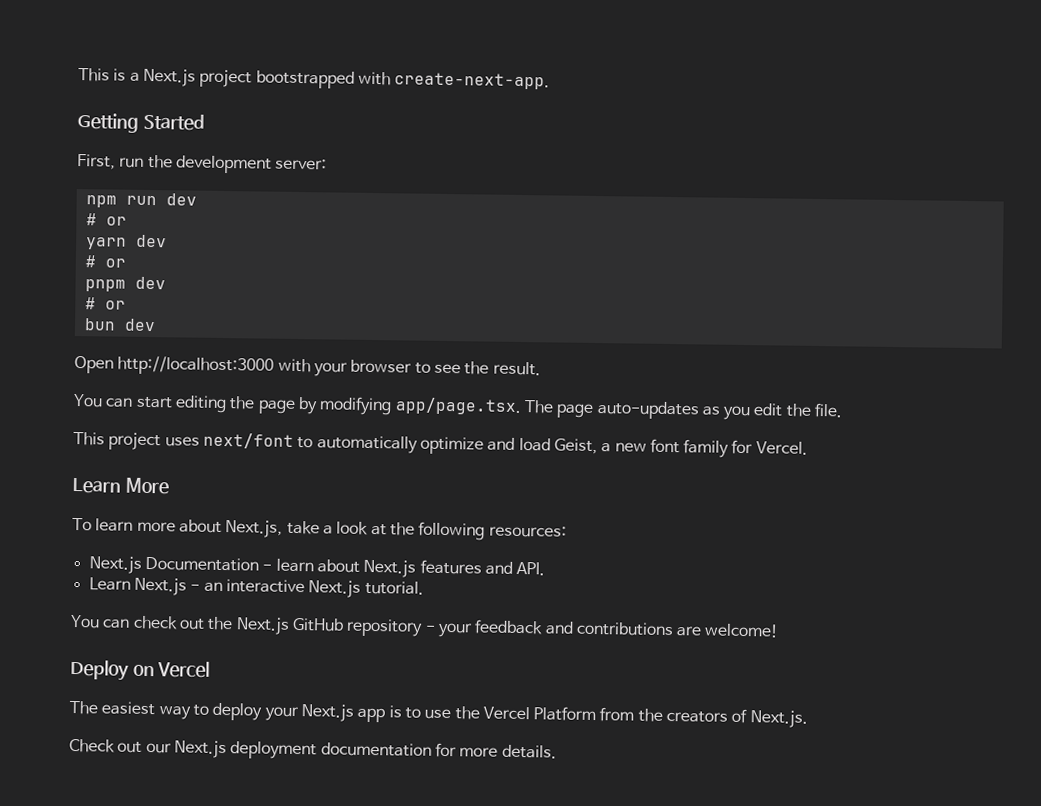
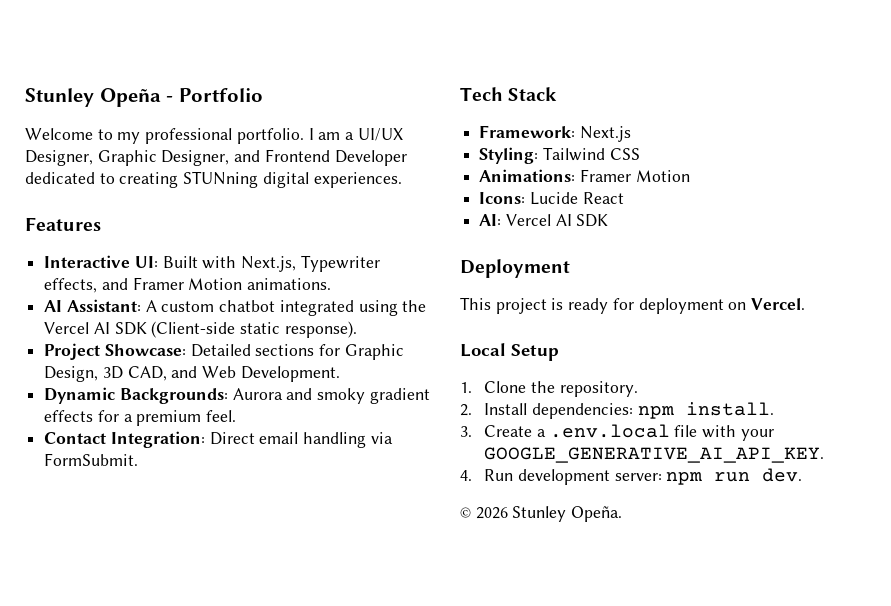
[78,68,551,90] [77,113,205,133] [77,154,328,174] [85,193,197,208] [85,213,127,226] [85,234,167,250] [84,255,126,268] [84,276,166,292] [84,297,126,310] [83,318,156,332] [74,355,541,377] [73,393,844,421] [73,431,808,458] [72,477,169,495] [72,517,567,541] [88,556,546,578] [88,577,424,598] [70,614,780,638] [70,659,211,681] [69,700,808,728] [69,738,557,760] This is a Next.js project bootstrapped with create-next-app. // Getting Started // First, run the development server: // npm run dev // # or // yarn dev // # or // pnpm dev // # or // bun dev // Open http://localhost:3000 with your browser to see the result. // You can start editing the page by modifying app/page.tsx. The page auto-updates as you edit the file. // This project uses next/font to automatically optimize and load Geist, a new font family for Vercel. // Learn More // To learn more about Next.js, take a look at the following resources: // Next.js Documentation - learn about Next.js features and API. // Learn Next.js - an interactive Next.js tutorial. // You can check out the Next.js GitHub repository - your feedback and contributions are welcome! // Deploy on Vercel // The easiest way to deploy your Next.js app is to use the Vercel Platform from the creators of Next.js. // Check out our Next.js deployment documentation for more details. -> [25,88,263,107] [25,128,403,144] [25,149,407,166] [25,171,402,188] [25,217,101,231] [44,255,380,272] [44,277,332,293] [44,299,427,316] [44,321,357,338] [44,343,404,360] [44,366,340,382] [44,387,430,404] [44,410,237,426] [44,431,393,448] [44,453,139,466] [460,87,558,101] [479,125,631,142] [479,147,640,164] [479,169,690,182] [479,192,624,205] [479,214,609,227] [460,259,570,278] [460,297,806,314] [460,343,559,361] [460,381,638,397] [460,402,774,419] [460,424,774,441] [484,447,825,463] [460,468,803,485] [460,506,623,522] Stunley Opeña - Portfolio // Welcome to my professional portfolio. I am a UI/UX Designer, Graphic Designer, and Frontend Developer dedicated to creating STUNning digital experiences. // Features // Interactive UI: Built with Next.js, Typewriter effects, and Framer Motion animations. // AI Assistant: A custom chatbot integrated using the Vercel AI SDK (Client-side static response). // Project Showcase: Detailed sections for Graphic Design, 3D CAD, and Web Development. // Dynamic Backgrounds: Aurora and smoky gradient effects for a premium feel. // Contact Integration: Direct email handling via FormSubmit. // Tech Stack // Framework: Next.js // Styling: Tailwind CSS // Animations: Framer Motion // Icons: Lucide React // AI: Vercel AI SDK // Deployment // This project is ready for deployment on Vercel. // Local Setup // 1. Clone the repository. // 2. Install dependencies: npm install. // 3. Create a .env.local file with your GOOGLE_GENERATIVE_AI_API_KEY. // 4. Run development server: npm run dev. // © 2026 Stunley Opeña.

